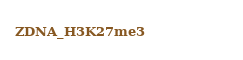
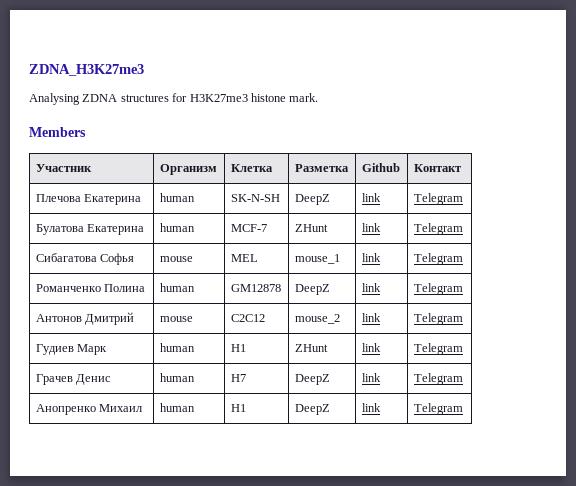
(145, 33) none -> [29,93,319,105] [29,127,86,137] [35,164,92,172] [159,164,217,175] [230,164,273,172] [294,164,349,172] [361,163,400,172] [413,164,461,172] [35,194,141,205] [159,193,195,202] [230,194,280,202] [294,194,330,205] [361,193,381,202] [413,193,463,205] [35,224,144,235] [159,223,195,232] [230,224,267,232] [294,224,328,232] [361,223,381,232] [413,223,463,235] [35,253,134,265] [159,256,193,262] [230,254,258,262] [294,254,340,264] [361,253,381,262] [413,253,463,265] [35,284,145,292] [159,283,195,292] [230,284,281,292] [294,284,330,295] [361,283,381,292] [413,283,463,295] [35,312,134,325] [159,316,193,322] [230,314,265,322] [294,314,340,324] [361,313,381,322] [413,313,463,325] [35,344,107,355] [159,343,195,352] [230,344,246,352] [294,344,328,352] [361,343,381,352] [413,343,463,355] [35,374,111,385] [159,373,195,382] [230,374,246,382] [294,374,330,385] [361,373,381,382] [413,373,463,385] [35,404,142,415] [159,403,195,412] [230,404,246,412] [294,404,330,415] [361,403,381,412] [413,403,463,415] // Analysing ZDNA structures for H3K27me3 histone mark. // Members // Участник | Организм | Клетка | Разметка | Github | Контакт // Плечова Екатерина | human | SK-N-SH | DeepZ | link | Telegram // Булатова Екатерина | human | MCF-7 | ZHunt | link | Telegram // Сибагатова Софья | mouse | MEL | mouse_1 | link | Telegram // Романченко Полина | human | GM12878 | DeepZ | link | Telegram // Антонов Дмитрий | mouse | C2C12 | mouse_2 | link | Telegram // Гудиев Марк | human | H1 | ZHunt | link | Telegram // Грачев Денис | human | H7 | DeepZ | link | Telegram // Анопренко Михаил | human | H1 | DeepZ | link | Telegram

